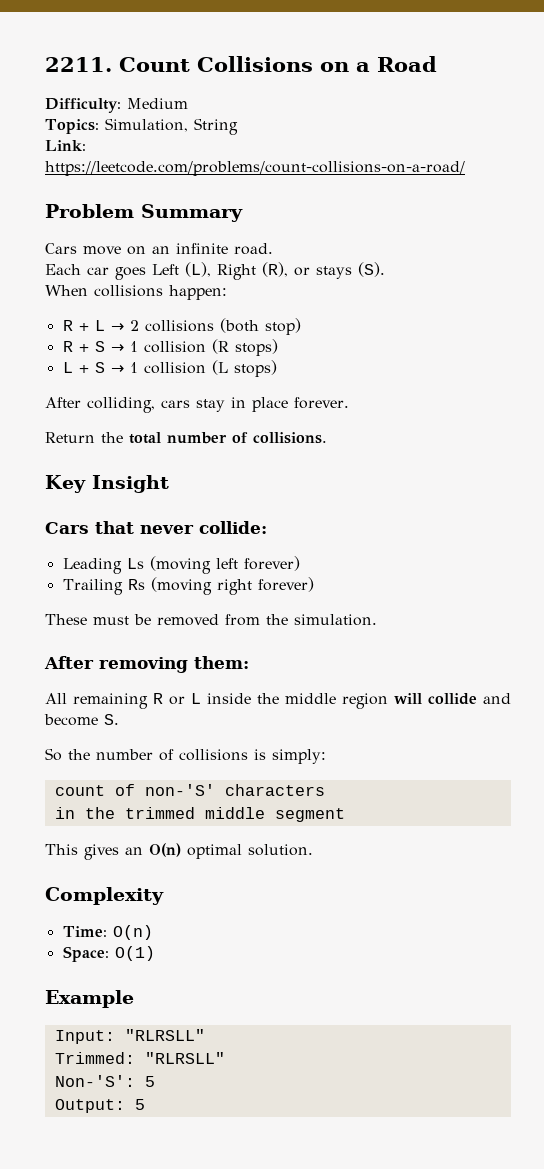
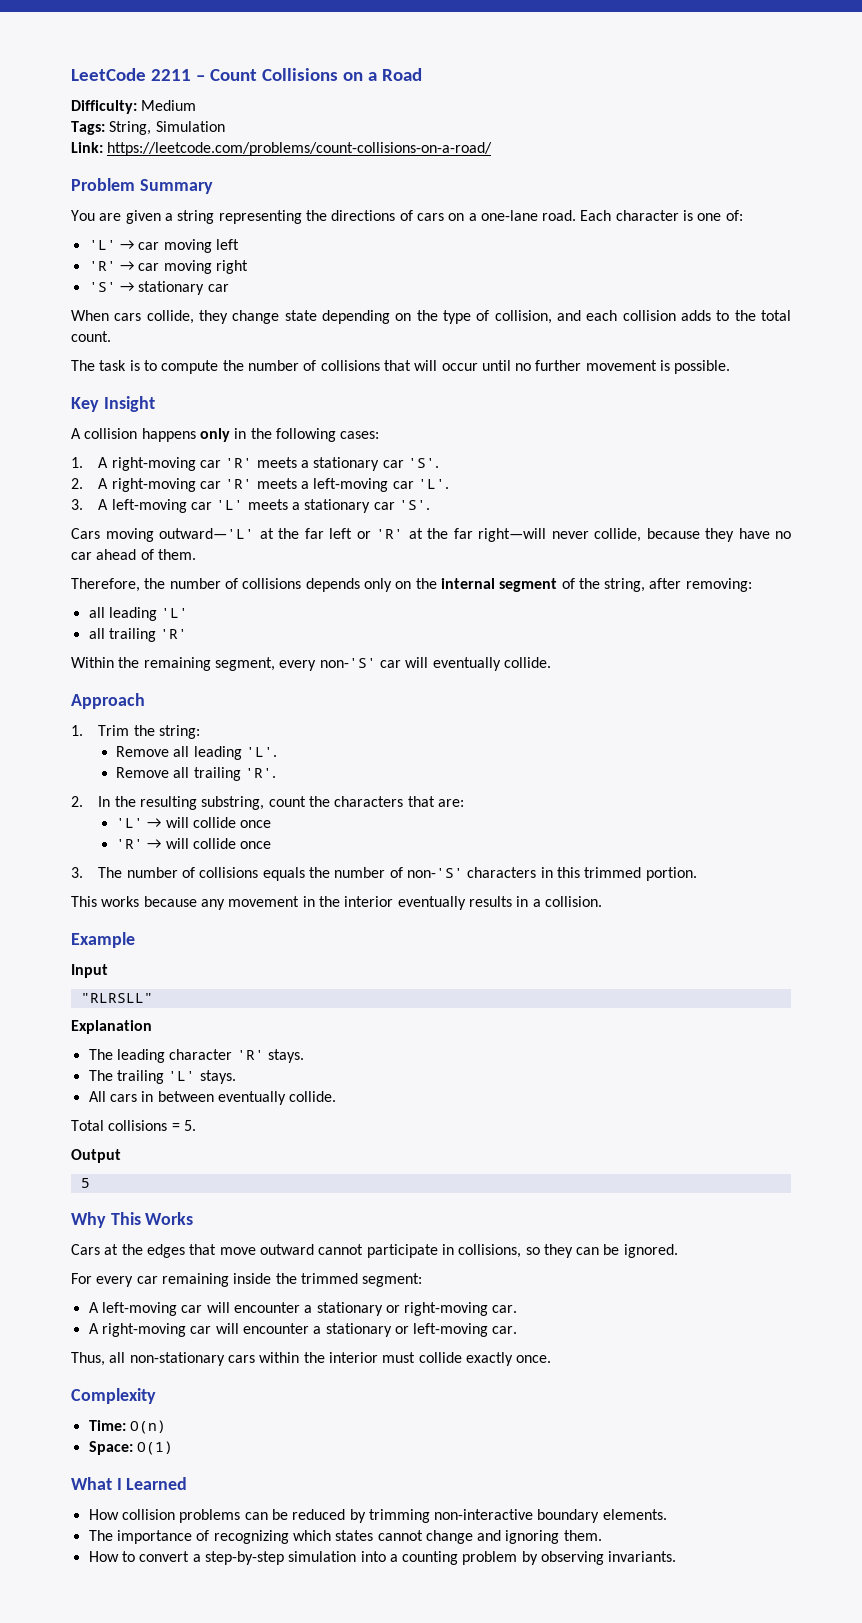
[45,57,112,72] 2211. -> [71,68,205,81] LeetCode 2211 –
[45,118,238,135] Topics: Simulation, String -> [71,121,225,135] Tags: String, Simulation
[45,243,273,255] [45,262,385,280] [45,285,227,300] [62,318,301,335] [62,339,278,356] [62,360,277,377] [45,397,349,413] [45,432,327,444] [45,475,169,493] [45,521,267,534] [62,556,300,574] [62,577,314,595] [45,614,377,626] [44,656,249,673] [45,693,511,709] [44,714,119,726] [45,748,326,764] [54,784,325,796] [54,807,345,822] [45,843,313,860] Cars move on an infinite road. // Each car goes Left (L), Right (R), or stays (S). // When collisions happen: // R + L → 2 collisions (both stop) // R + S → 1 collision (R stops) // L + S → 1 collision (L stops) // After colliding, cars stay in place forever. // Return the total number of collisions. // Key Insight // Cars that never collide: // Leading Ls (moving left forever) // Trailing Rs (moving right forever) // These must be removed from the simulation. // After removing them: // All remaining R or L inside the middle region will collide and become S. // So the number of collisions is simply: // count of non-'S' characters // in the trimmed middle segment // This gives an O(n) optimal solution. -> [71,210,743,224] [88,239,239,253] [88,260,248,274] [88,281,229,295] [71,310,792,324] [71,331,111,342] [71,360,731,374] [71,396,155,412] [71,428,380,442] [71,457,439,471] [71,478,449,492] [71,499,430,513] [71,528,791,542] [71,549,196,560] [71,578,752,592] [88,607,189,621] [88,628,188,642] [71,657,551,671] [71,693,145,709] [71,725,201,739] [116,746,277,760] [116,767,276,781] [71,796,464,810] [116,817,272,828] [116,838,272,849] [71,867,697,881] [71,896,602,910] [71,932,135,948] [71,964,108,978] [80,993,153,1003] [71,1020,152,1034] [88,1049,304,1063] [88,1070,236,1084] [88,1091,337,1105] [71,1120,196,1131] [71,1149,121,1163] [80,1178,90,1188] [71,1212,194,1228] [71,1244,678,1258] [71,1273,423,1287] [88,1302,518,1316] [88,1323,518,1337] [71,1352,552,1366] You are given a string representing the directions of cars on a one-lane road. Each character is one of: // 'L' → car moving left // 'R' → car moving right // 'S' → stationary car // When cars collide, they change state depending on the type of collision, and each collision adds to the total count. // The task is to compute the number of collisions that will occur until no further movement is possible. // Key Insight // A collision happens only in the following cases: // 1. A right-moving car 'R' meets a stationary car 'S'. // 2. A right-moving car 'R' meets a left-moving car 'L'. // 3. A left-moving car 'L' meets a stationary car 'S'. // Cars moving outward—'L' at the far left or 'R' at the far right—will never collide, because they have no car ahead of them. // Therefore, the number of collisions depends only on the internal segment of the string, after removing: // all leading 'L' // all trailing 'R' // Within the remaining segment, every non-'S' car will eventually collide. // Approach // 1. Trim the string: // Remove all leading 'L'. // Remove all trailing 'R'. // 2. In the resulting substring, count the characters that are: // 'L' → will collide once // 'R' → will collide once // 3. The number of collisions equals the number of non-'S' characters in this trimmed portion. // This works because any movement in the interior eventually results in a collision. // Example // Input // "RLRSLL" // Explanation // The leading character 'R' stays. // The trailing 'L' stays. // All cars in between eventually collide. // Total collisions = 5. // Output // 5 // Why This Works // Cars at the edges that move outward cannot participate in collisions, so they can be ignored. // For every car remaining inside the trimmed segment: // A left-moving car will encounter a stationary or right-moving car. // A right-moving car will encounter a stationary or left-moving car. // Thus, all non-stationary cars within the interior must collide exactly once.
[45,990,134,1008] [54,1029,205,1044] [54,1052,225,1064] [54,1075,155,1087] [54,1099,145,1113] Example // Input: "RLRSLL" // Trimmed: "RLRSLL" // Non-'S': 5 // Output: 5 -> [71,1477,188,1490] [88,1509,667,1523] [88,1530,602,1544] [88,1551,677,1565] What I Learned // How collision problems can be reduced by trimming non-interactive boundary elements. // The importance of recognizing which states cannot change and ignoring them. // How to convert a step-by-step simulation into a counting problem by observing invariants.

